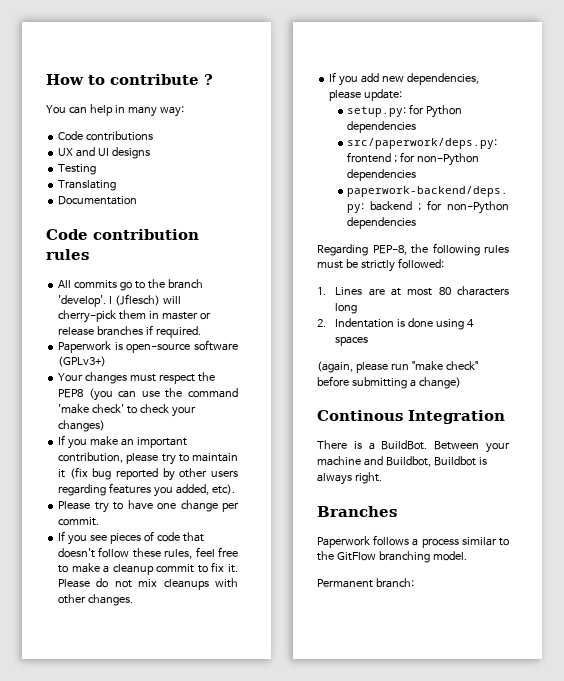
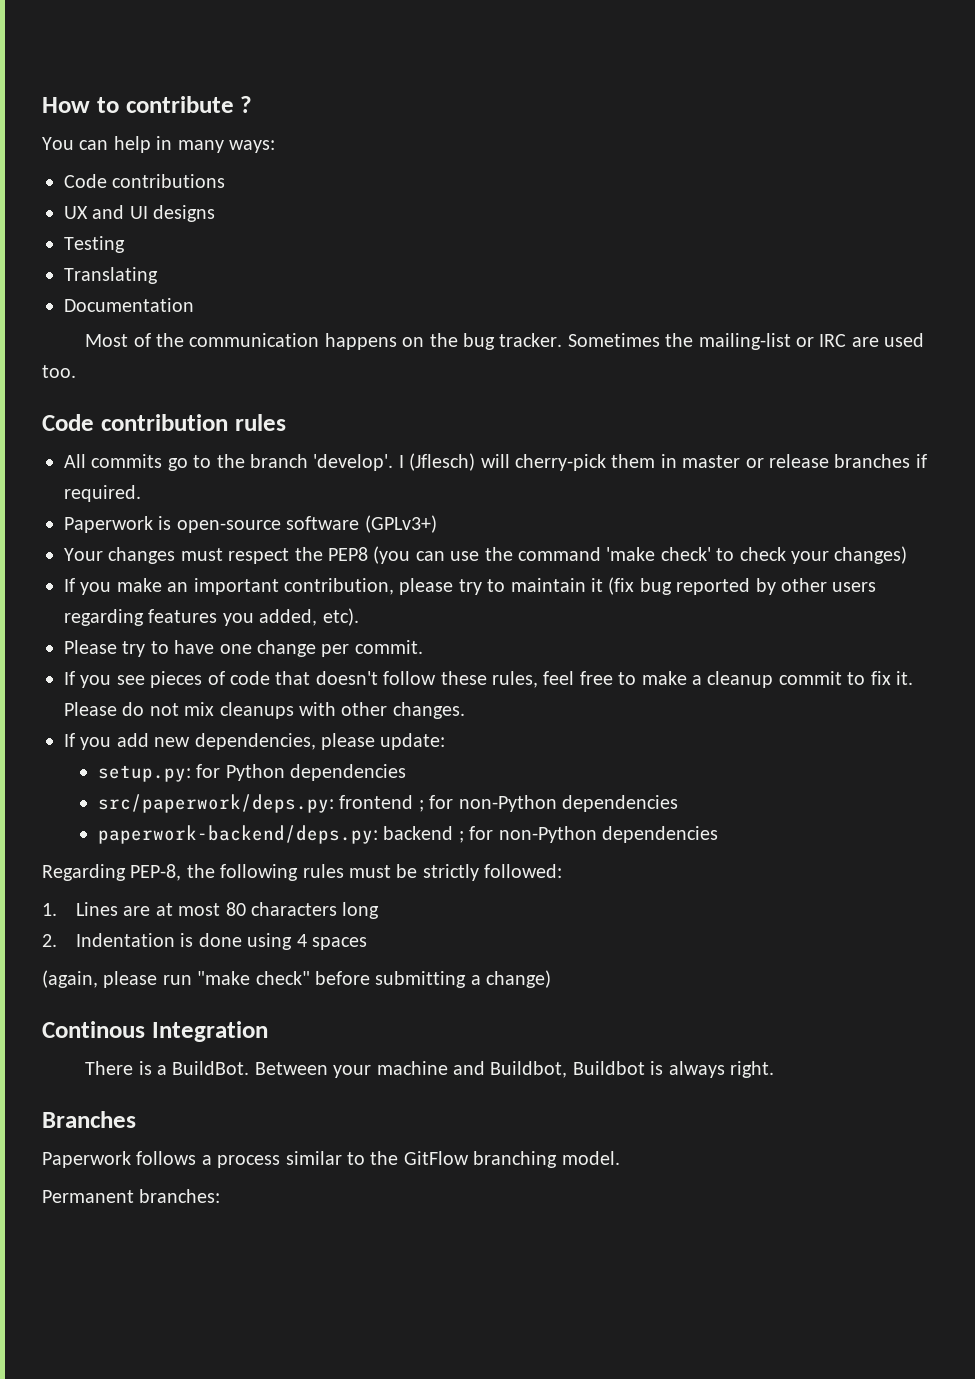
[159,106,184,117] way: -> [229,140,275,153] ways:
(138, 200) none -> [85,333,925,350] [42,365,76,378] // Most of the communication happens on the bug tracker. Sometimes the mailing-list or IRC are used too.
[375,578,414,588] branch: -> [139,1189,221,1203] branches:

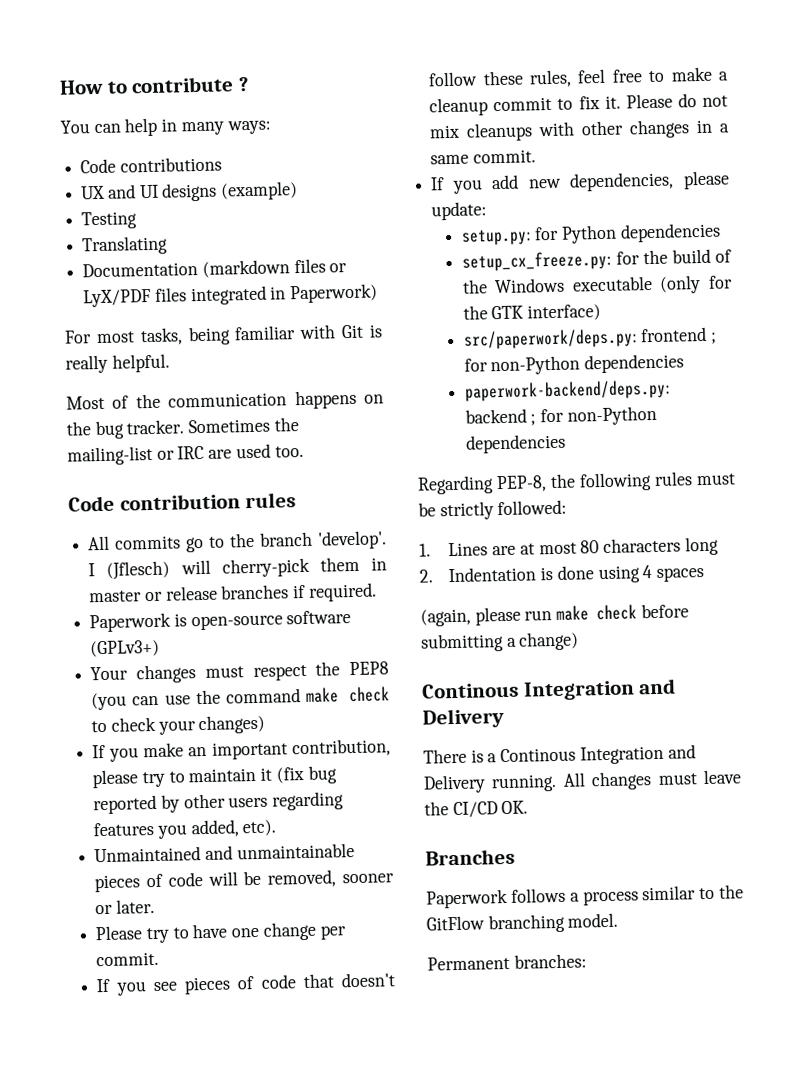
(216, 213) none -> [220,181,299,201] (example)
(194, 305) none -> [201,258,348,278] [83,283,379,308] [64,324,383,346] [65,353,170,374] (markdown files or LyX/PDF files integrated in Paperwork) // For most tasks, being familiar with Git is really helpful.
[606,547,711,561] 'make check' -> [306,686,390,703] make check
(359, 617) none -> [94,843,355,863] [94,869,394,893] [95,899,155,915] // Unmaintained and unmaintainable pieces of code will be removed, sooner or later.
[392,702,465,719] changes. -> [629,119,730,139] [430,149,536,165] changes in a same commit.
(407, 772) none -> [461,248,732,272] [461,275,733,294] [462,303,602,322] // setup_cx_freeze.py: for the build of the Windows executable (only for the GTK interface)
[197,971,310,985] "make check" -> [556,604,638,621] make check
(268, 1031) none -> [638,678,677,695] [422,708,504,729] and Delivery
[172,1061,774,1078] BuildBot. Between your machine and Buildbot, Buildbot is always right. -> [500,744,696,765] [423,769,742,794] [424,800,529,819] Continous Integration and Delivery running. All changes must leave the CI/CD OK.

